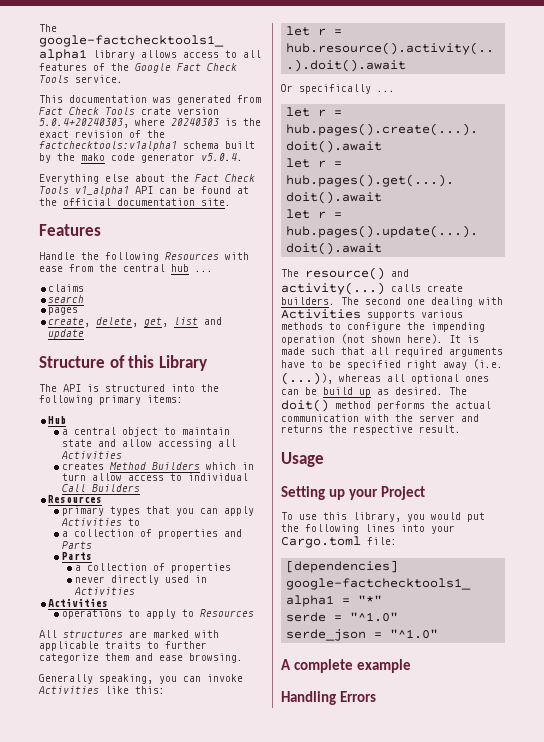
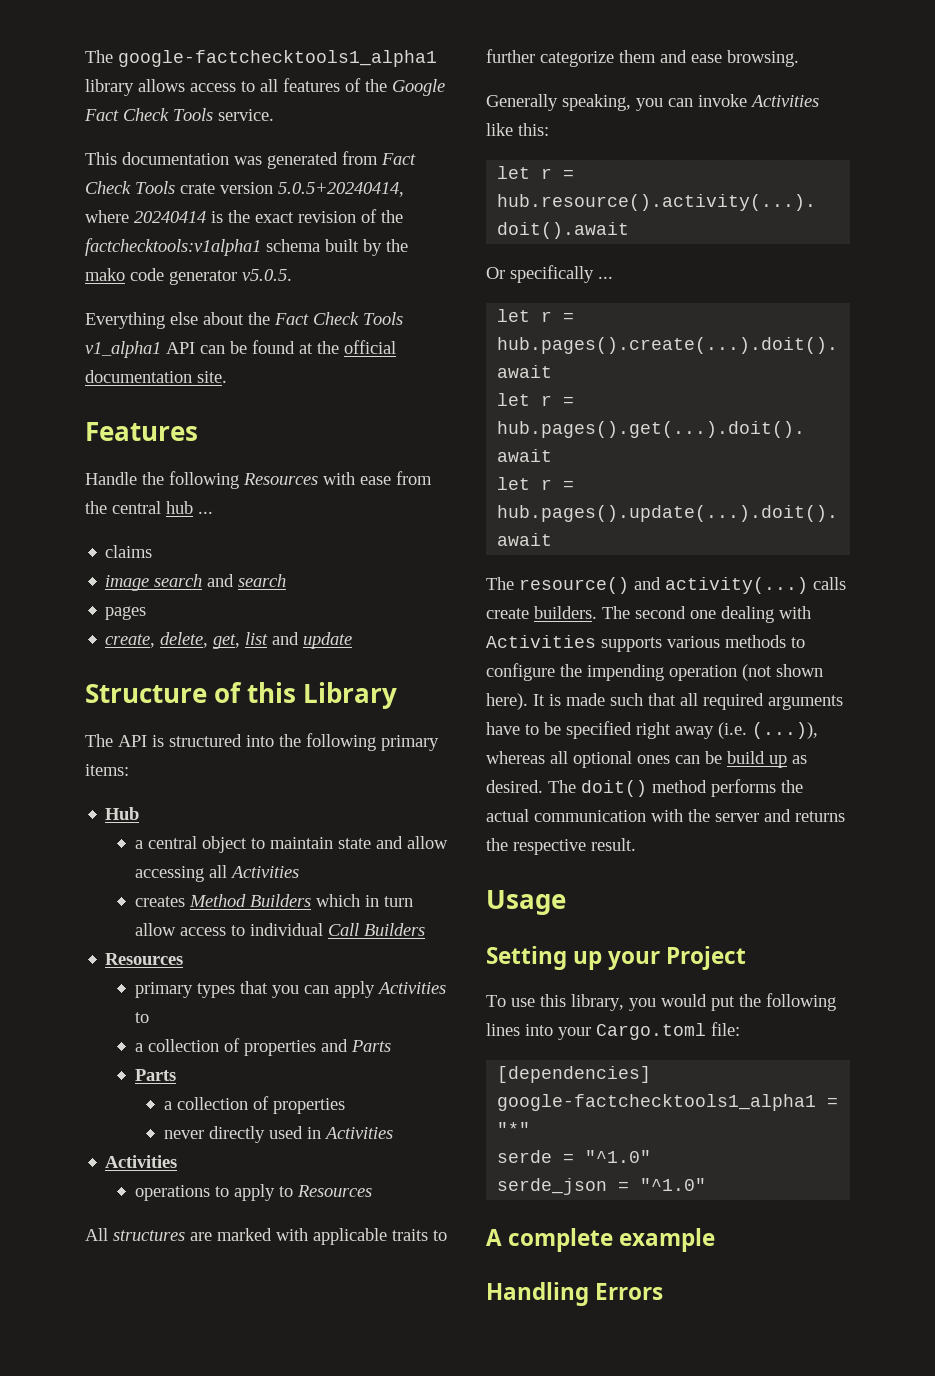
[39,118,219,128] 5.0.4+20240303, where 20240303 -> [278,182,404,197] [85,210,206,223] 5.0.5+20240414, where 20240414
[201,153,243,161] v5.0.4. -> [242,269,292,281] v5.0.5.
(85, 288) none -> [105,574,235,591] image search and

